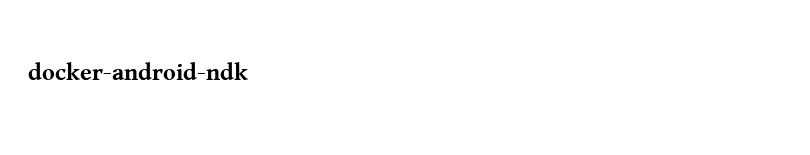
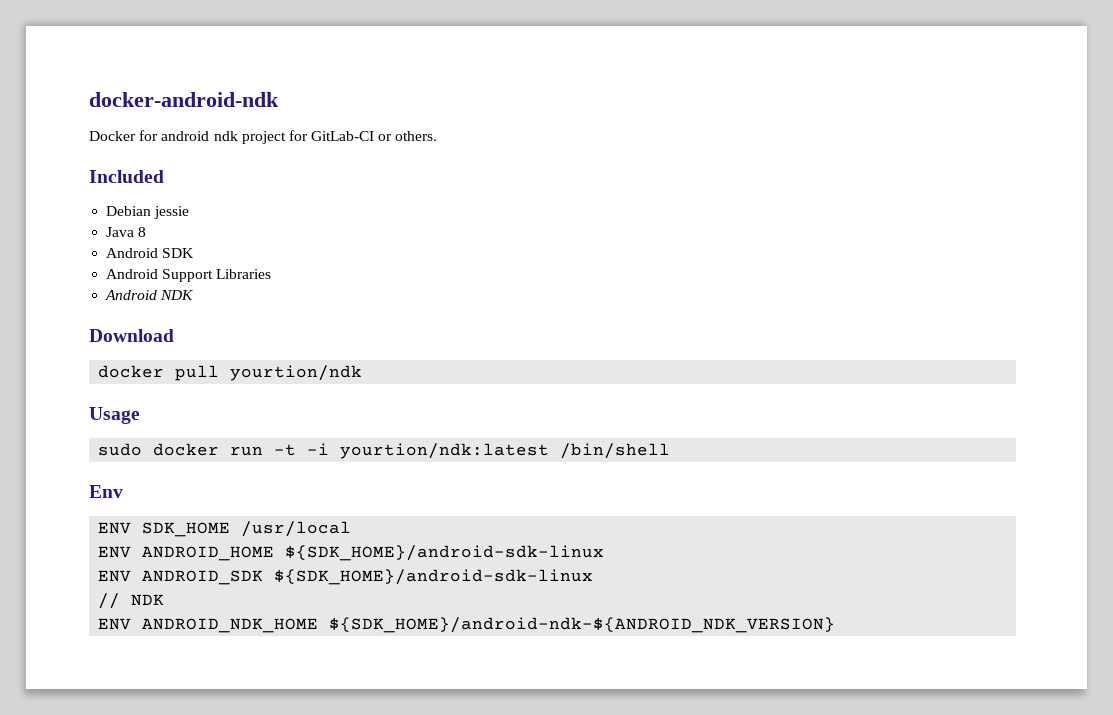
(248, 71) none -> [89,130,438,144] [89,170,164,183] [106,206,190,219] [106,227,147,237] [106,248,195,258] [106,269,272,282] [105,290,194,300] [89,329,174,342] [98,365,363,381] [89,407,140,424] [98,443,671,459] [89,485,123,498] [98,521,352,537] [98,545,605,561] [98,569,594,585] [98,593,165,609] [98,617,836,633] // Docker for android ndk project for GitLab-CI or others. // Included // Debian jessie // Java 8 // Android SDK // Android Support Libraries // Android NDK // Download // docker pull yourtion/ndk // Usage // sudo docker run -t -i yourtion/ndk:latest /bin/shell // Env // ENV SDK_HOME /usr/local // ENV ANDROID_HOME ${SDK_HOME}/android-sdk-linux // ENV ANDROID_SDK ${SDK_HOME}/android-sdk-linux // // NDK // ENV ANDROID_NDK_HOME ${SDK_HOME}/android-ndk-${ANDROID_NDK_VERSION}

